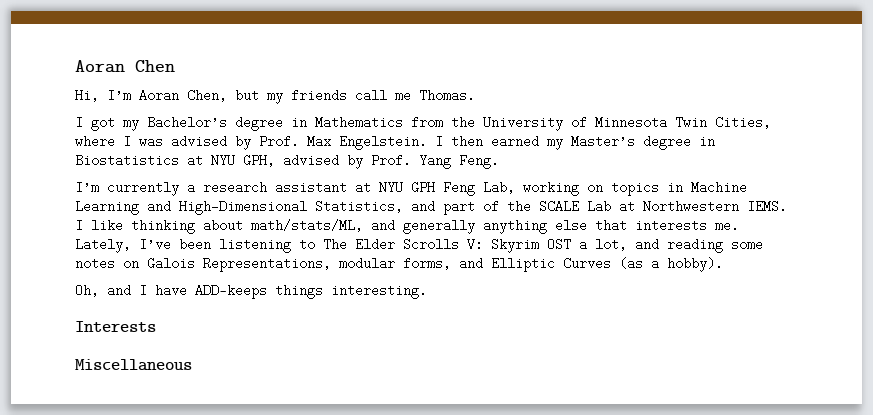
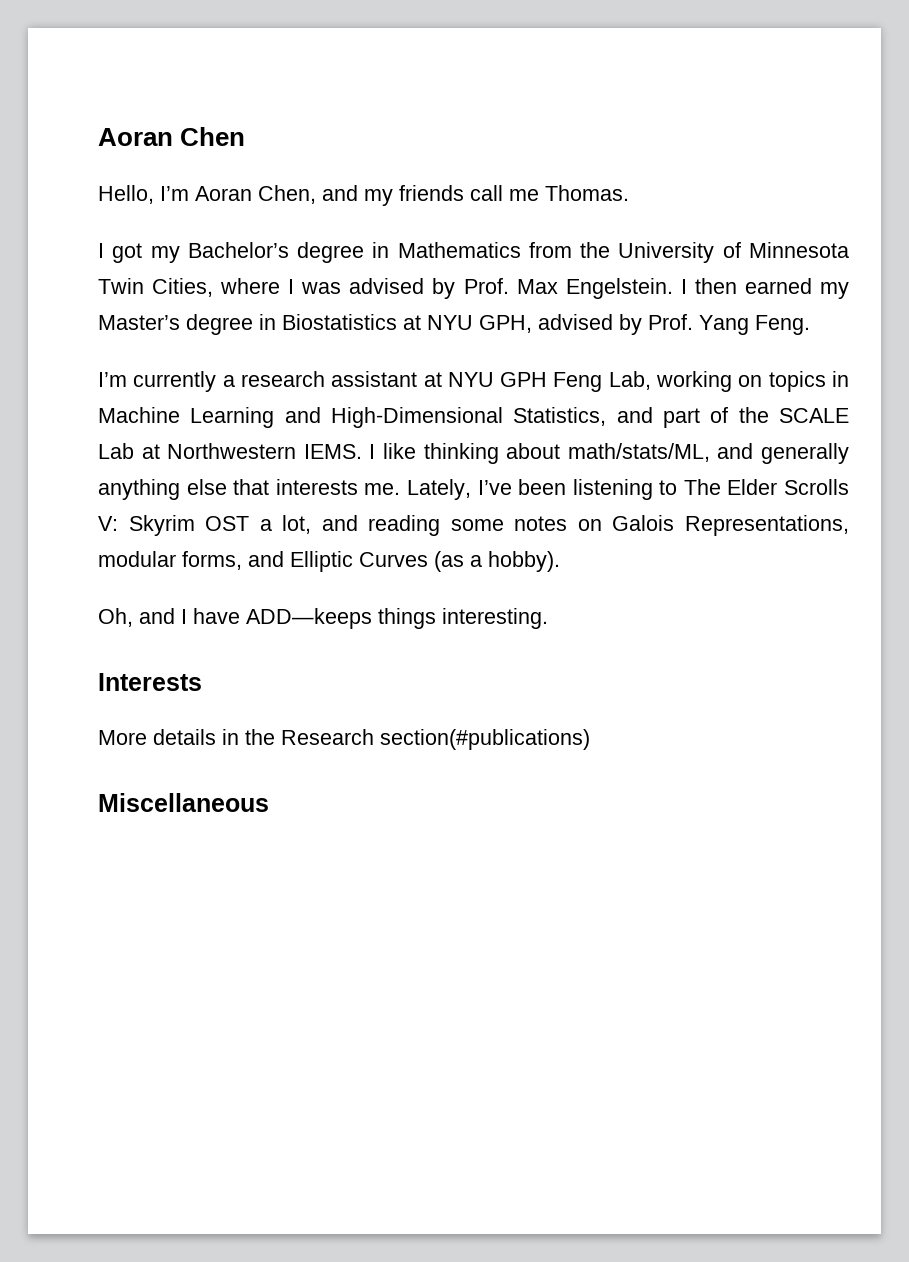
[75,89,99,102] Hi, -> [98,185,154,204] Hello,
[235,89,259,102] but -> [322,185,358,201] and
(156, 326) none -> [98,729,590,750] // More details in the Research section(#publications)

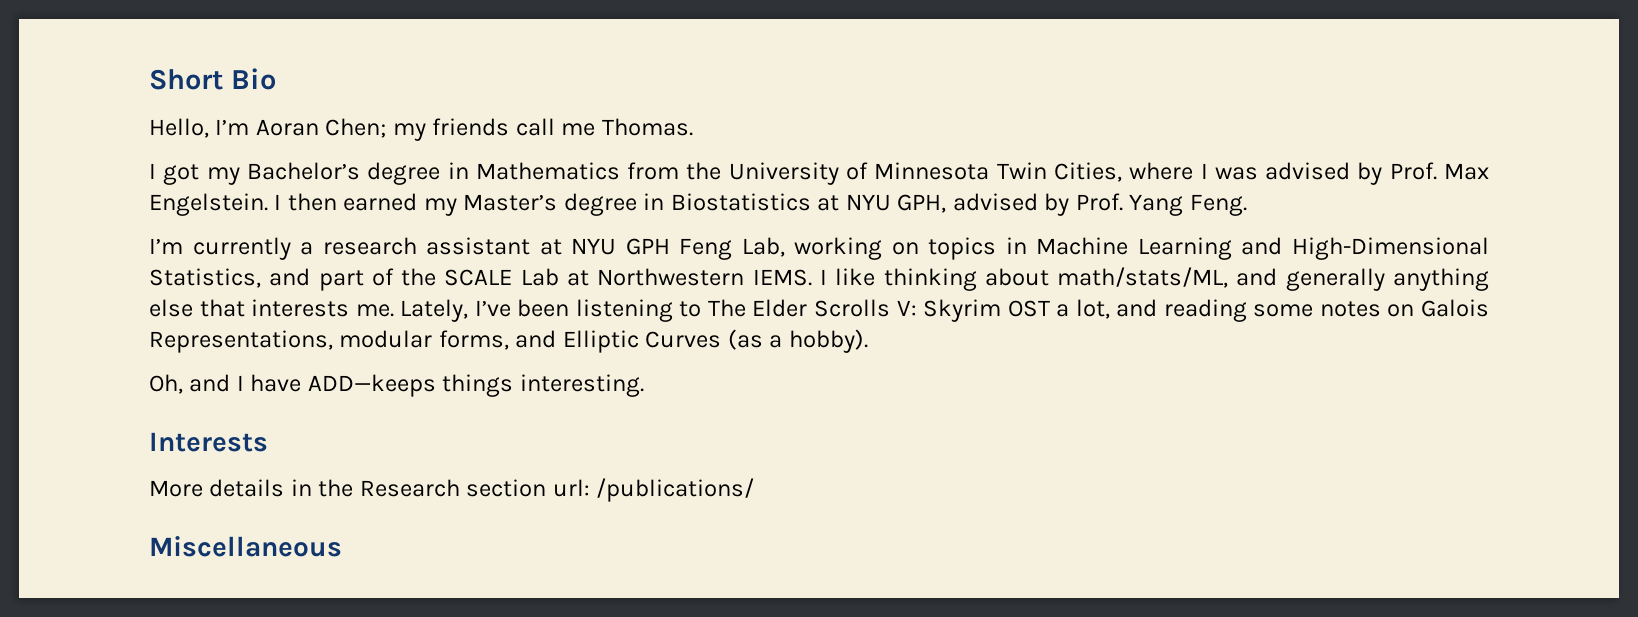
[98,127,246,146] Aoran Chen -> [149,68,276,90] Short Bio
[258,185,358,204] Chen, and -> [325,118,387,138] Chen;
[380,729,590,750] section(#publications) -> [466,478,755,502] section url: /publications/

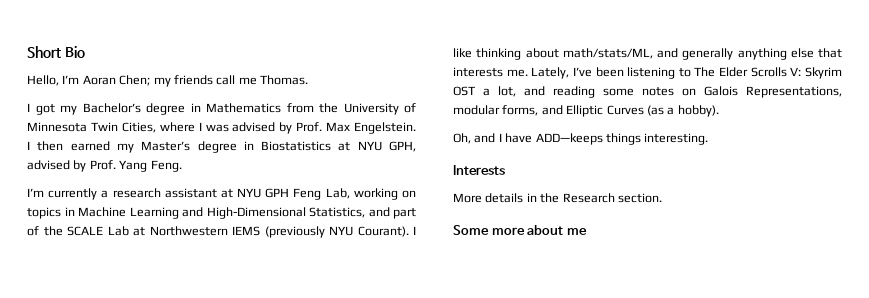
[752,269,812,286] IEMS. -> [232,226,409,238] IEMS (previously NYU Courant).
[466,478,755,502] [149,536,342,557] section url: /publications/ // Miscellaneous -> [617,193,662,203] [453,225,587,235] section. // Some more about me

